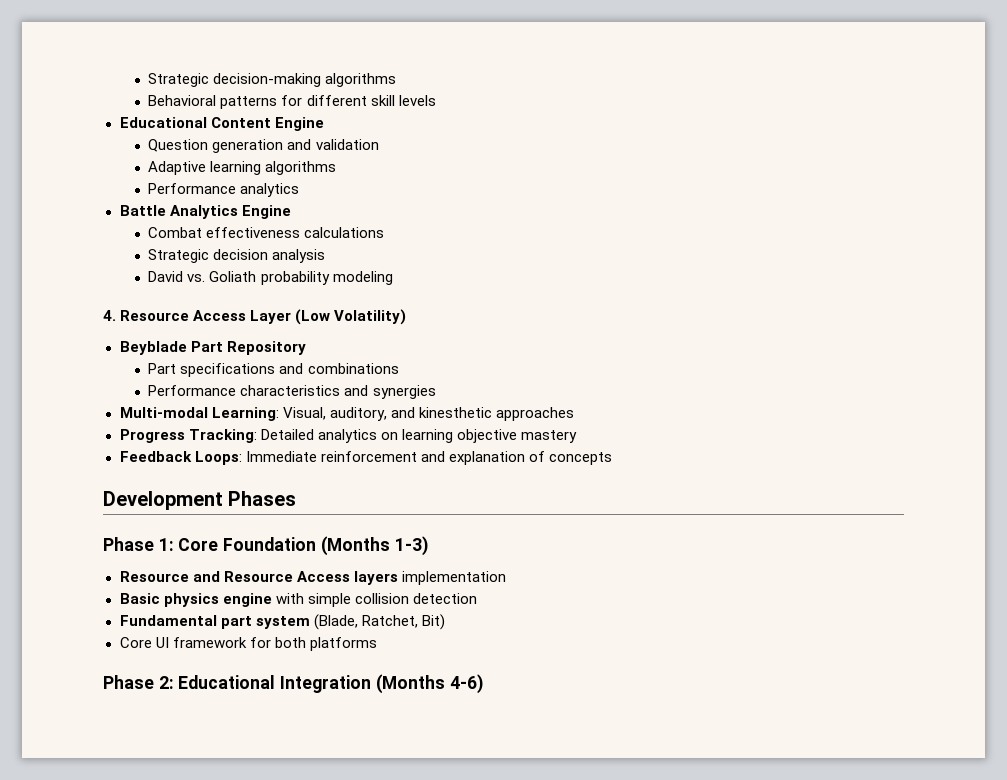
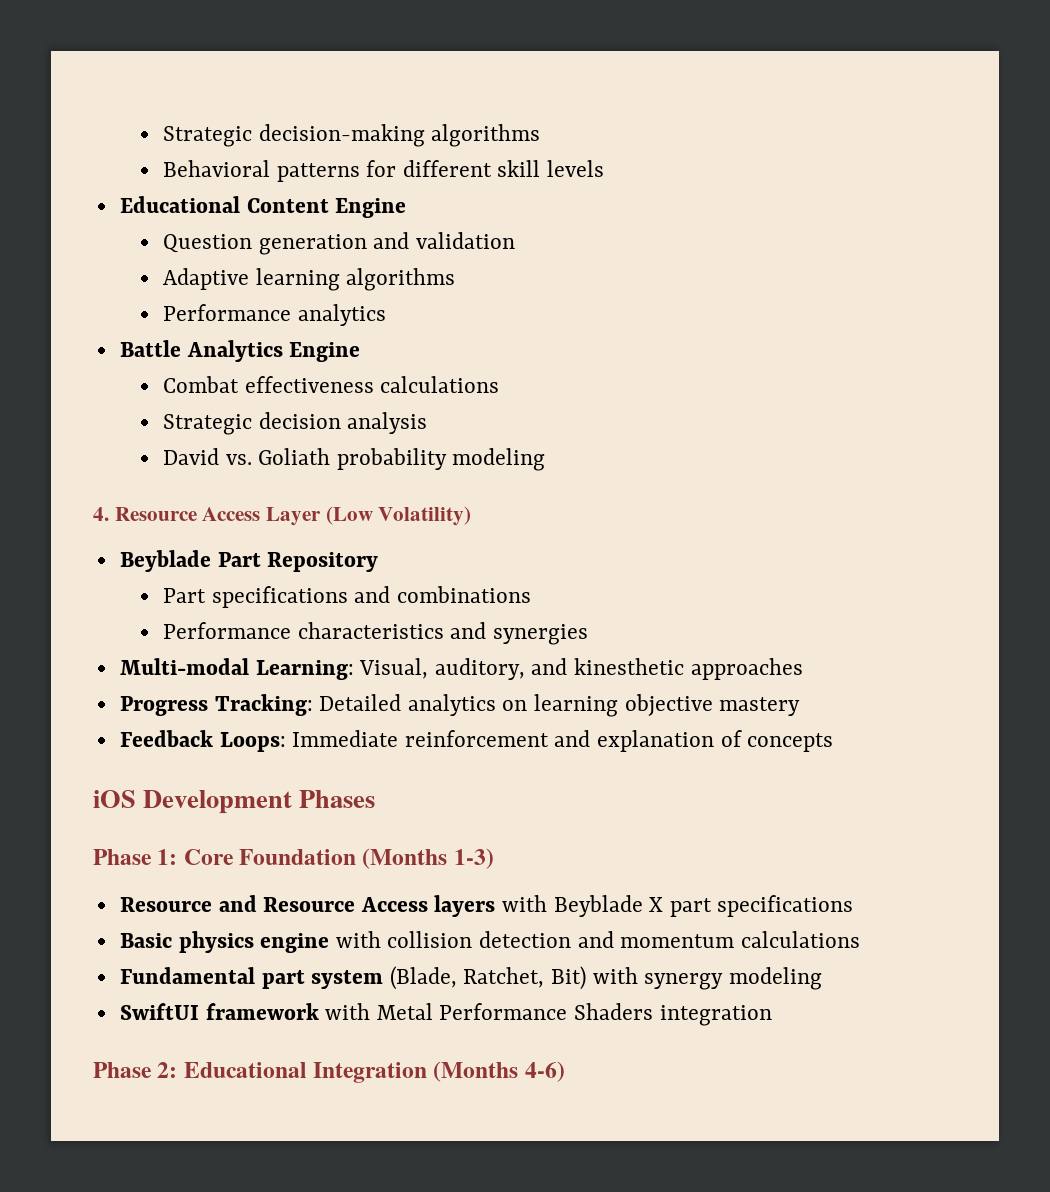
(612, 458) none -> [93,790,136,808] iOS
[401,571,506,585] implementation -> [502,895,854,917] with Beyblade X part specifications
[307,593,351,607] simple -> (381, 939) none
(477, 598) none -> [577,931,860,948] and momentum calculations
[119,637,377,651] // Core UI framework for both platforms -> [592,967,822,990] [119,1003,772,1026] with synergy modeling // SwiftUI framework with Metal Performance Shaders integration

